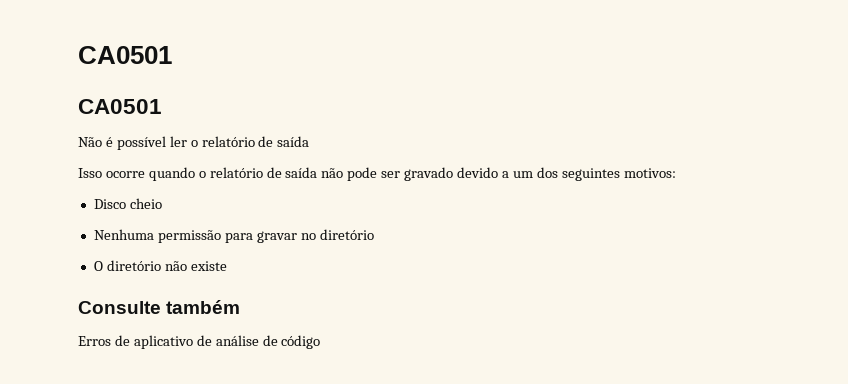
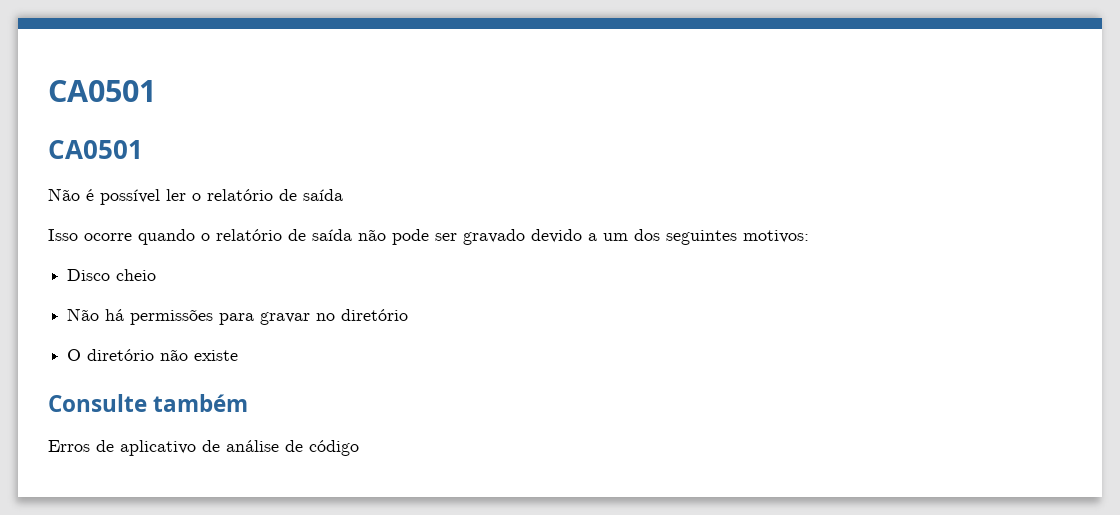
[93,229,221,243] Nenhuma permissão -> [67,308,214,325] Não há permissões

